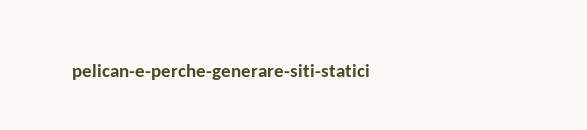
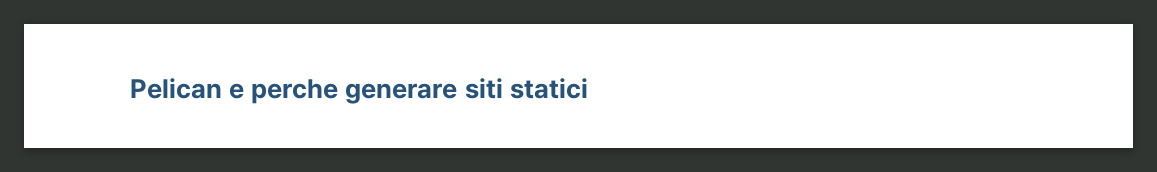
[72,64,370,80] pelican-e-perche-generare-siti-statici -> [130,78,588,104] Pelican e perche generare siti statici

